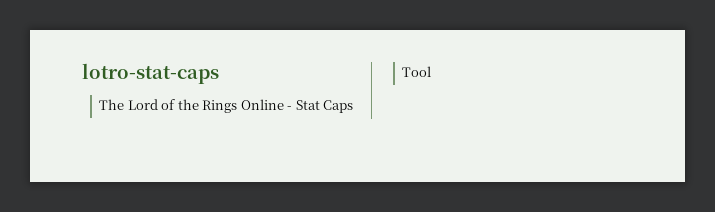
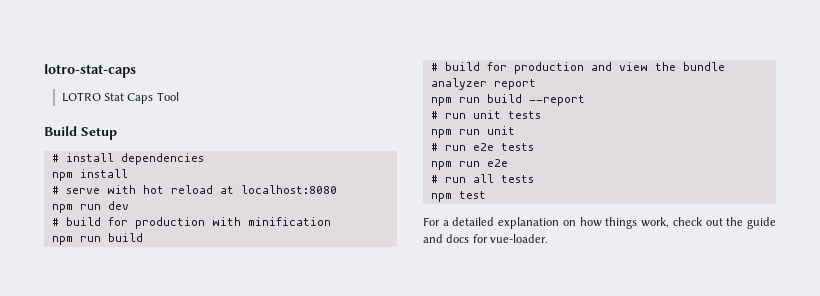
[99,99,354,113] [402,66,432,77] The Lord of the Rings Online - Stat Caps Tool -> [61,92,179,104] [44,126,117,140] [51,153,204,165] [51,169,128,181] [51,185,337,194] [51,201,129,213] [51,217,331,229] [51,233,143,245] [430,62,725,74] [430,78,536,90] [430,94,585,106] [430,110,541,119] [430,126,515,138] [430,143,534,151] [430,159,508,170] [430,174,534,183] [430,191,486,202] [423,217,776,229] [423,234,549,243] LOTRO Stat Caps Tool // Build Setup // # install dependencies // npm install // # serve with hot reload at localhost:8080 // npm run dev // # build for production with minification // npm run build // # build for production and view the bundle analyzer report // npm run build --report // # run unit tests // npm run unit // # run e2e tests // npm run e2e // # run all tests // npm test // For a detailed explanation on how things work, check out the guide and docs for vue-loader.

